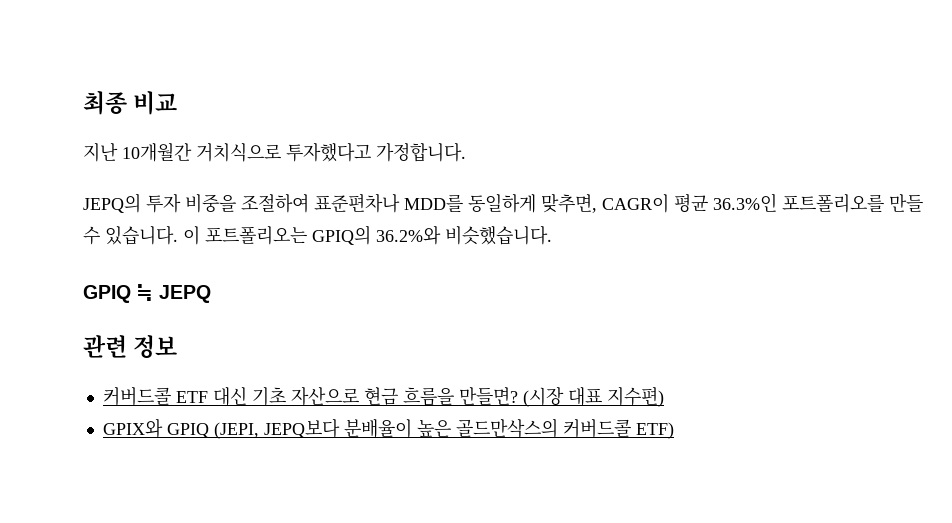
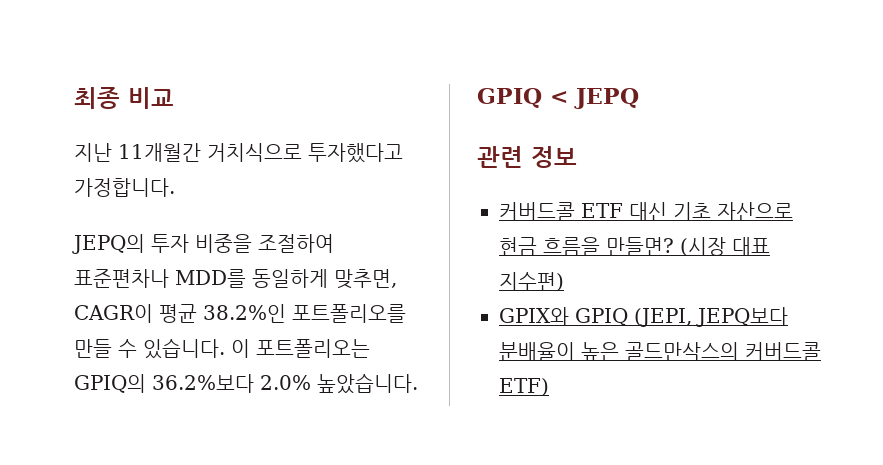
[122,143,192,162] 10개월간 -> [118,143,201,162] 11개월간
[713,193,777,212] 36.3%인 -> [203,304,286,323] 38.2%인
[376,225,552,245] [83,284,154,303] 36.2%와 비슷했습니다. // GPIQ ≒ -> [152,373,418,394] [477,88,568,108] 36.2%보다 2.0% 높았습니다. // GPIQ <

